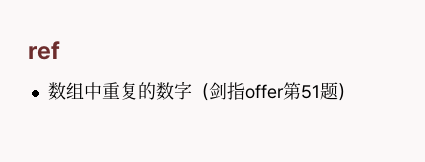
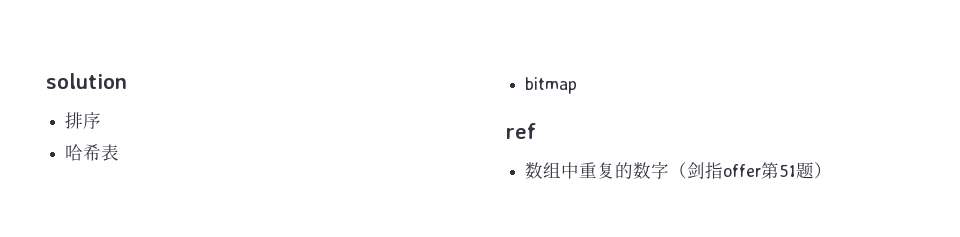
(28, 50) none -> [46,73,127,89] [65,112,102,129] [65,144,120,161] [525,77,578,94] solution // 排序 // 哈希表 // bitmap //

